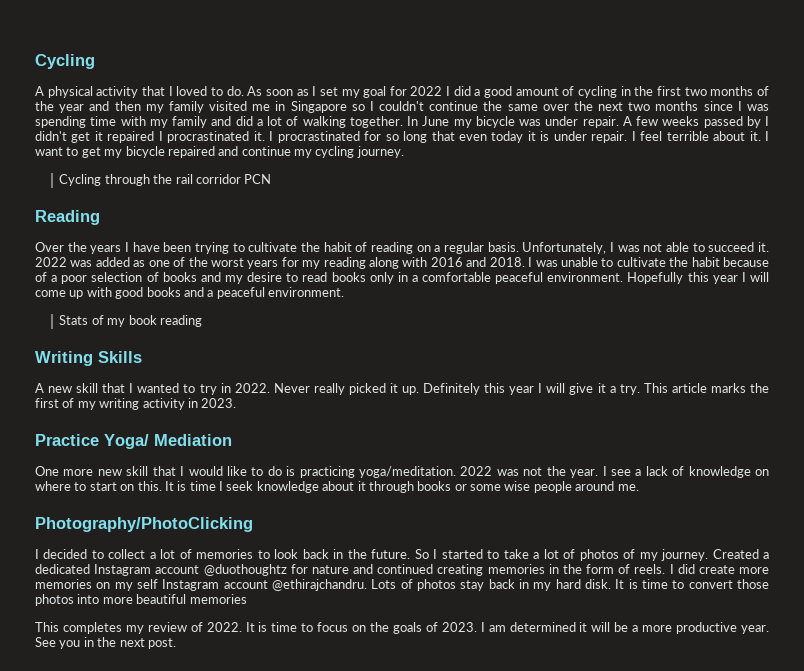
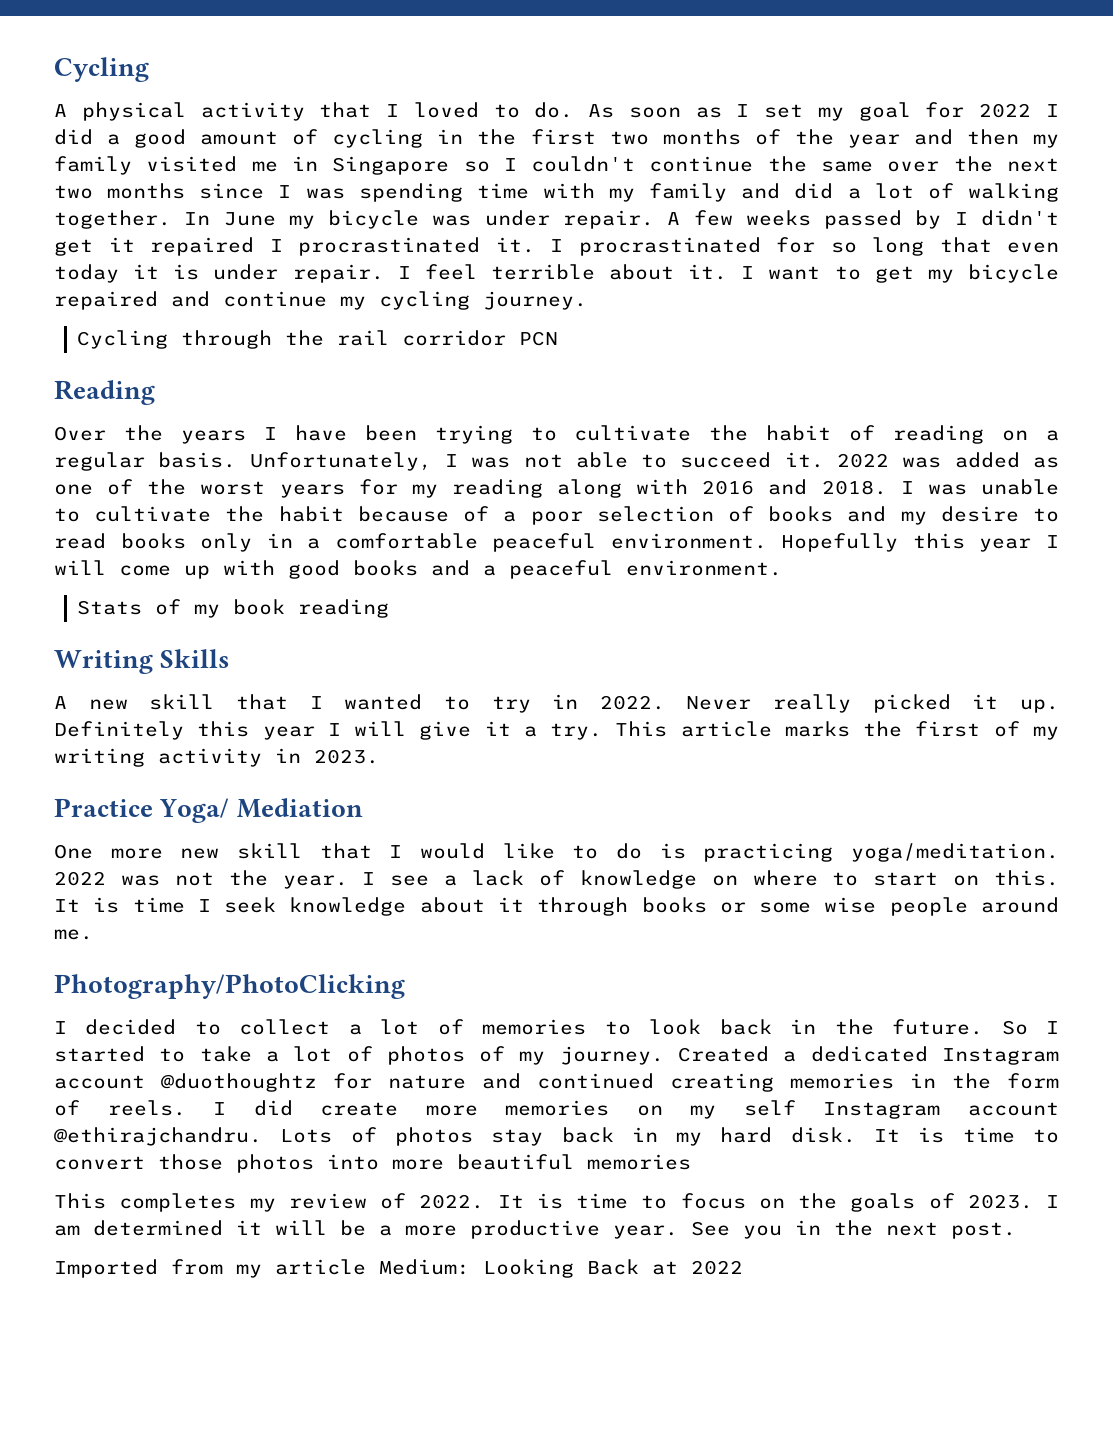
(176, 643) none -> [54,1259,743,1278] // Imported from my article Medium: Looking Back at 2022

